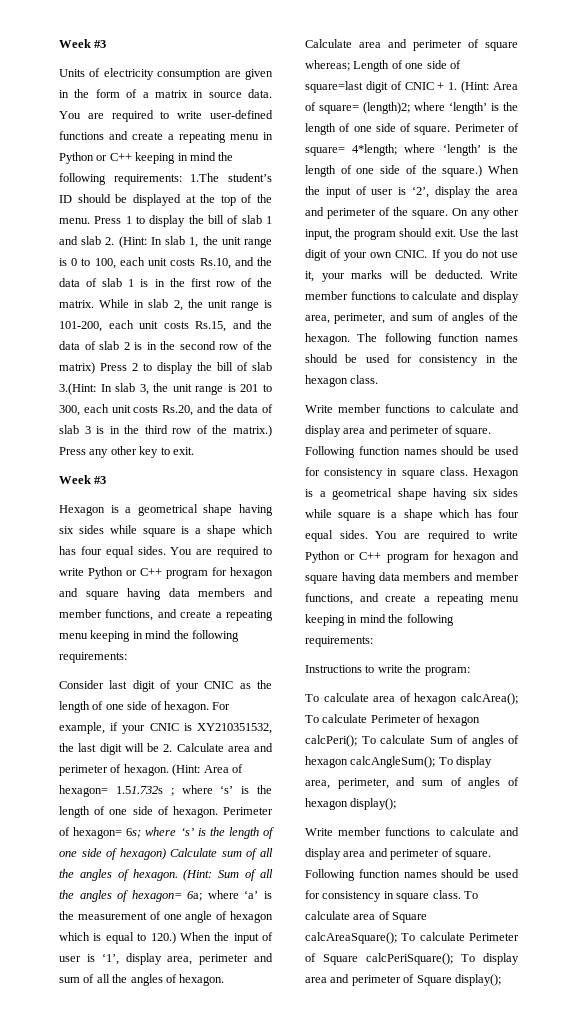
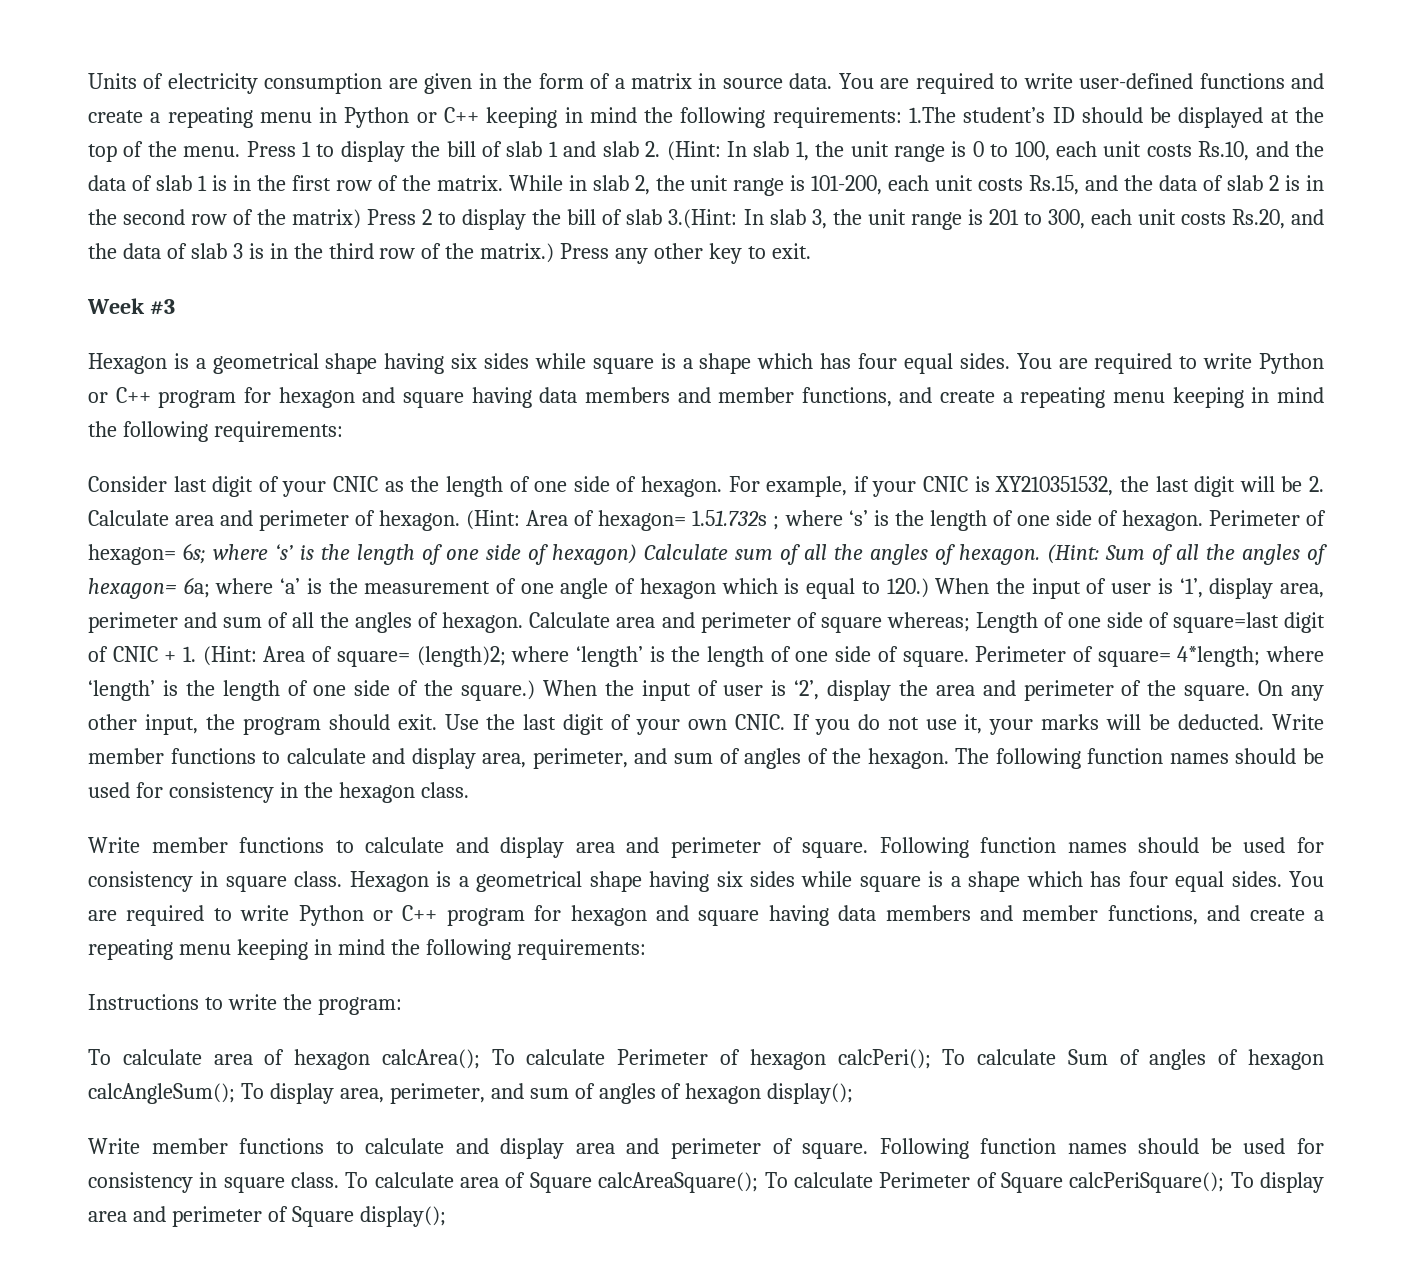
[59,39,107,48] Week #3 // -> (88, 81) none

